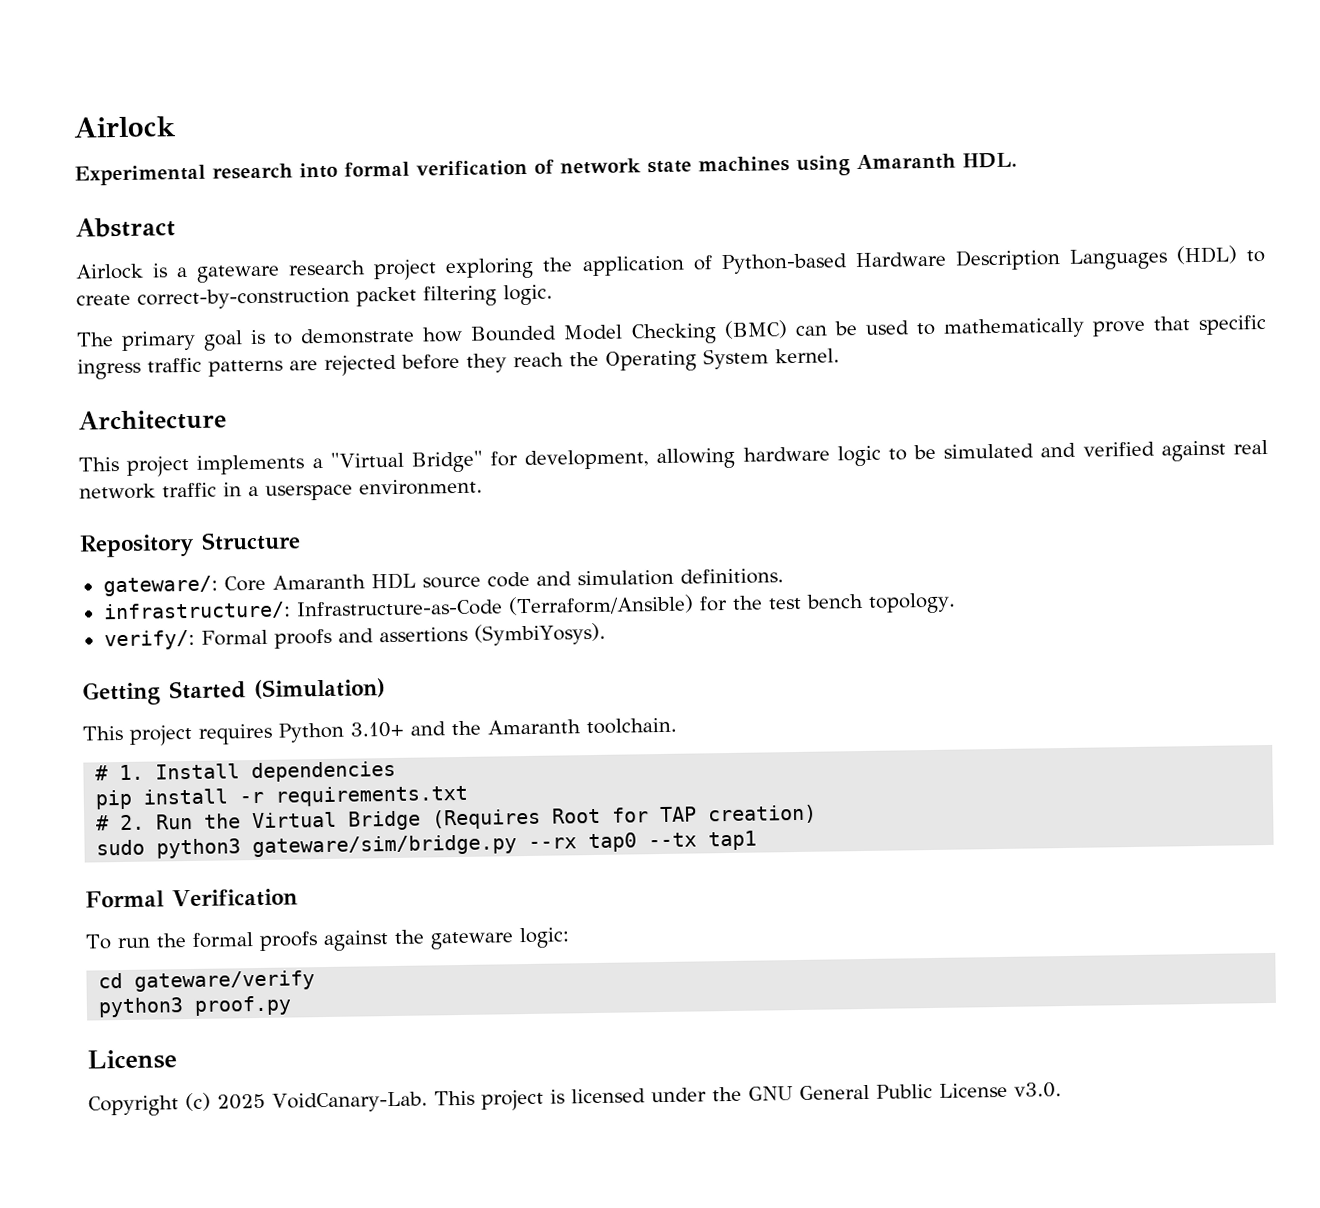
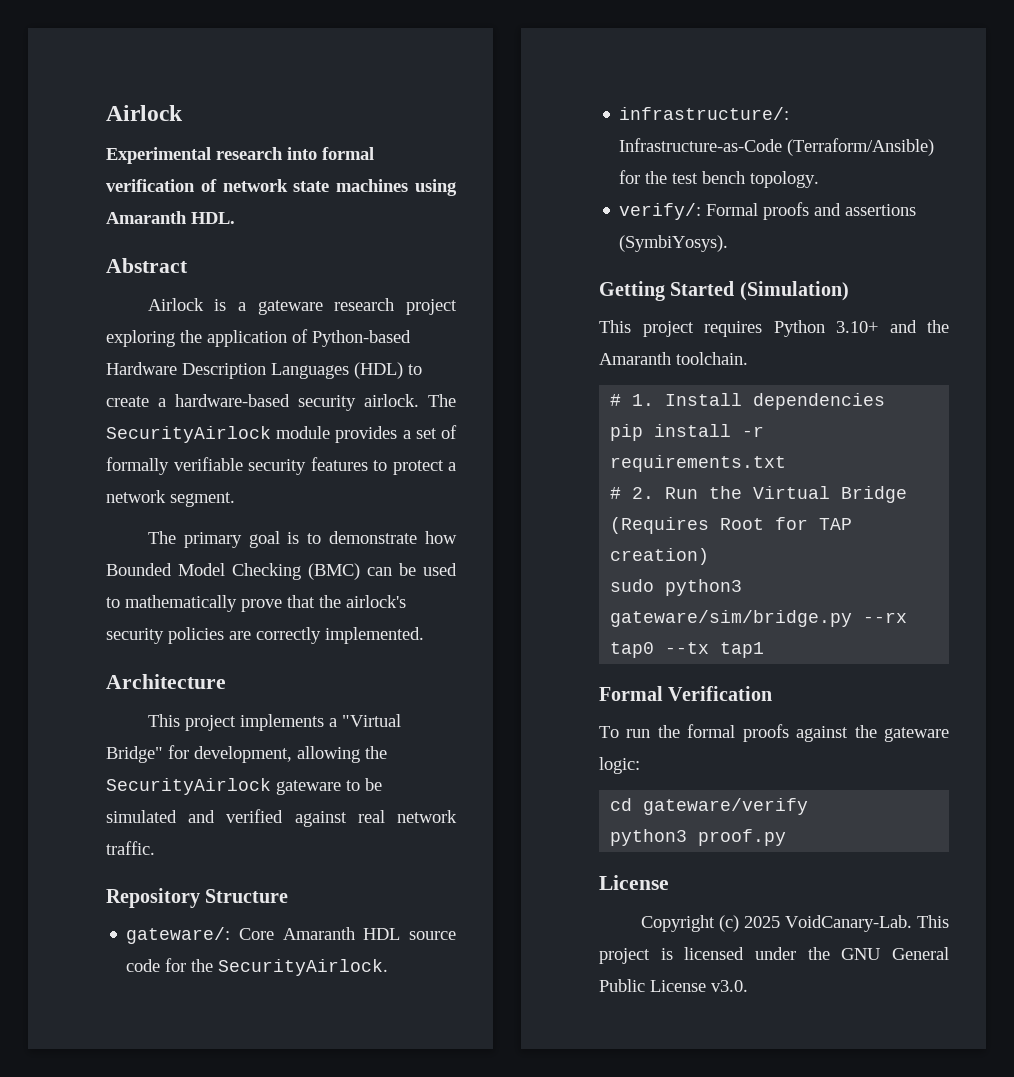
[137,284,553,310] correct-by-construction packet filtering logic. -> [158,394,456,411] [106,425,457,443] [106,457,456,475] [106,490,235,507] a hardware-based security airlock. The SecurityAirlock module provides a set of formally verifiable security features to protect a network segment.
[1198,314,1267,335] [77,348,840,380] specific ingress traffic patterns are rejected before they reach the Operating System kernel. -> [319,595,406,608] [106,627,424,644] the airlock's security policies are correctly implemented.
[742,445,881,467] hardware logic -> [365,746,387,759] [106,778,341,795] the SecurityAirlock gateware
[162,478,483,501] traffic in a userspace environment. -> [106,841,155,855] traffic.
[535,568,784,587] and simulation definitions. -> [165,958,389,976] for the SecurityAirlock.

